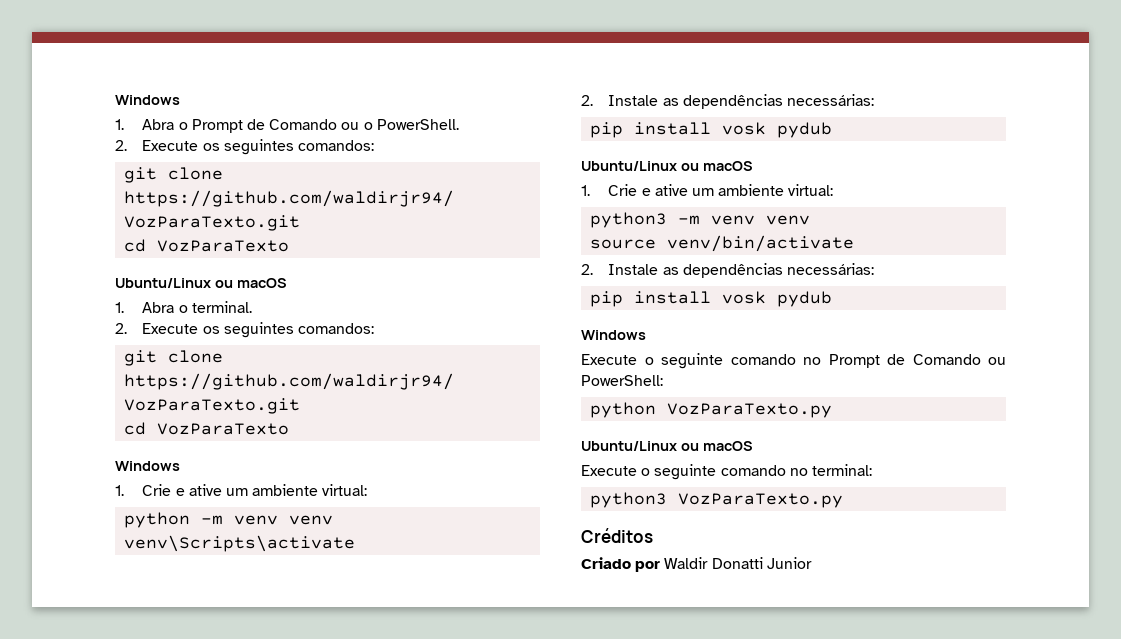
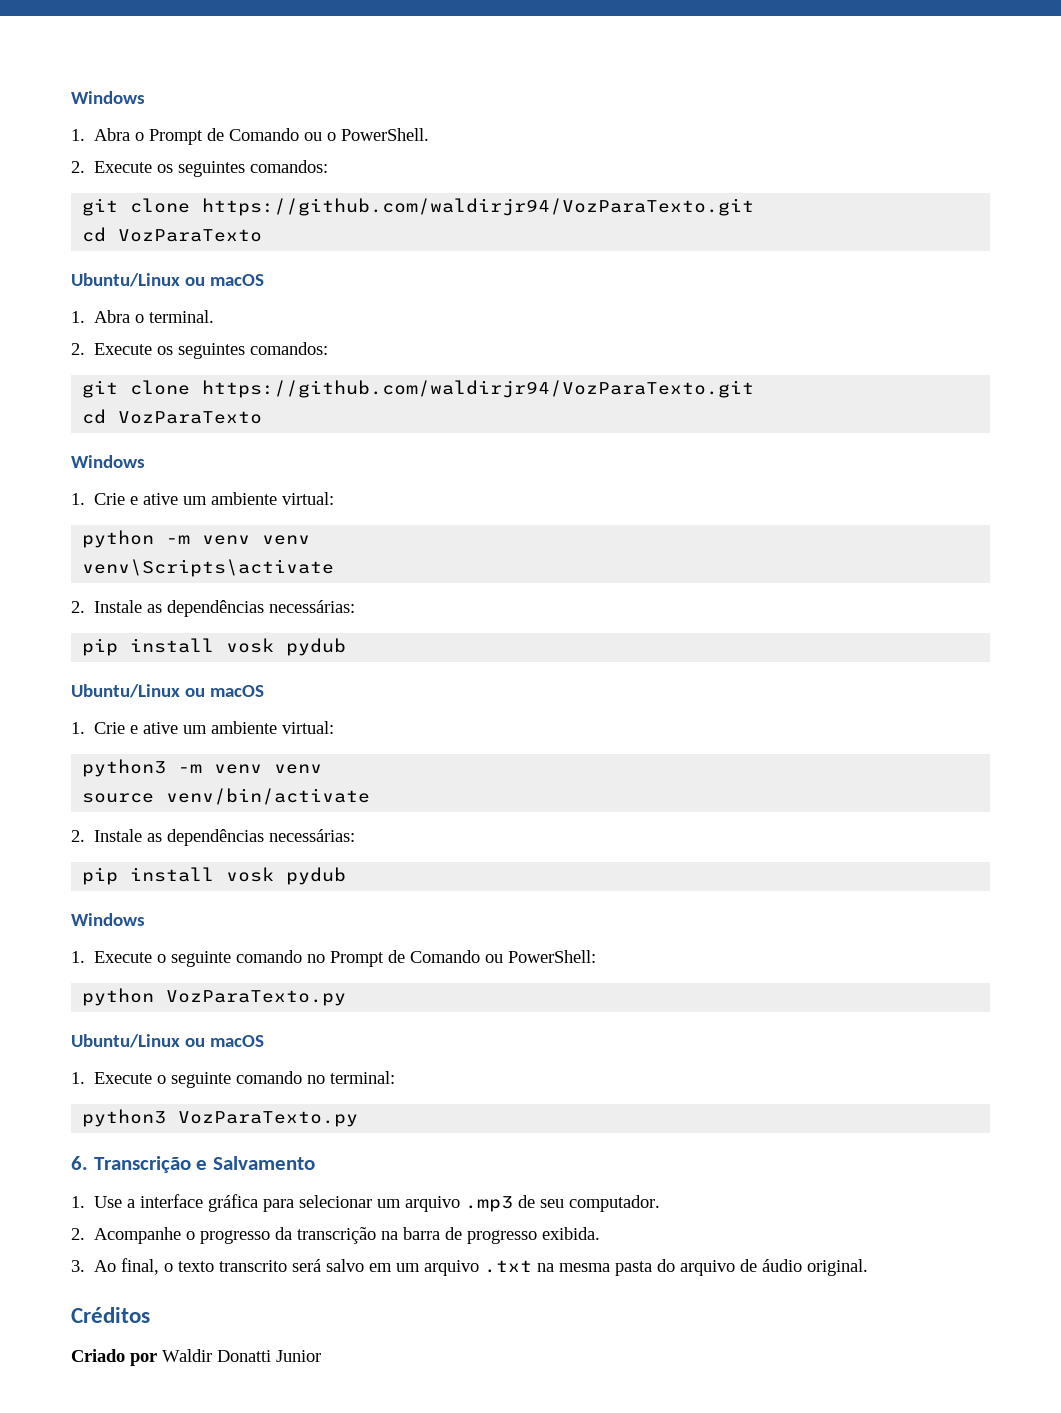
(646, 335) none -> [71,951,85,963] 1.
(753, 446) none -> [71,1072,85,1084] 1.
(844, 500) none -> [71,1156,315,1173] [71,1194,661,1212] [71,1227,601,1244] [71,1258,869,1276] // 6. Transcrição e Salvamento // 1. Use a interface gráfica para selecionar um arquivo .mp3 de seu computador. // 2. Acompanhe o progresso da transcrição na barra de progresso exibida. // 3. Ao final, o texto transcrito será salvo em um arquivo .txt na mesma pasta do arquivo de áudio original.

